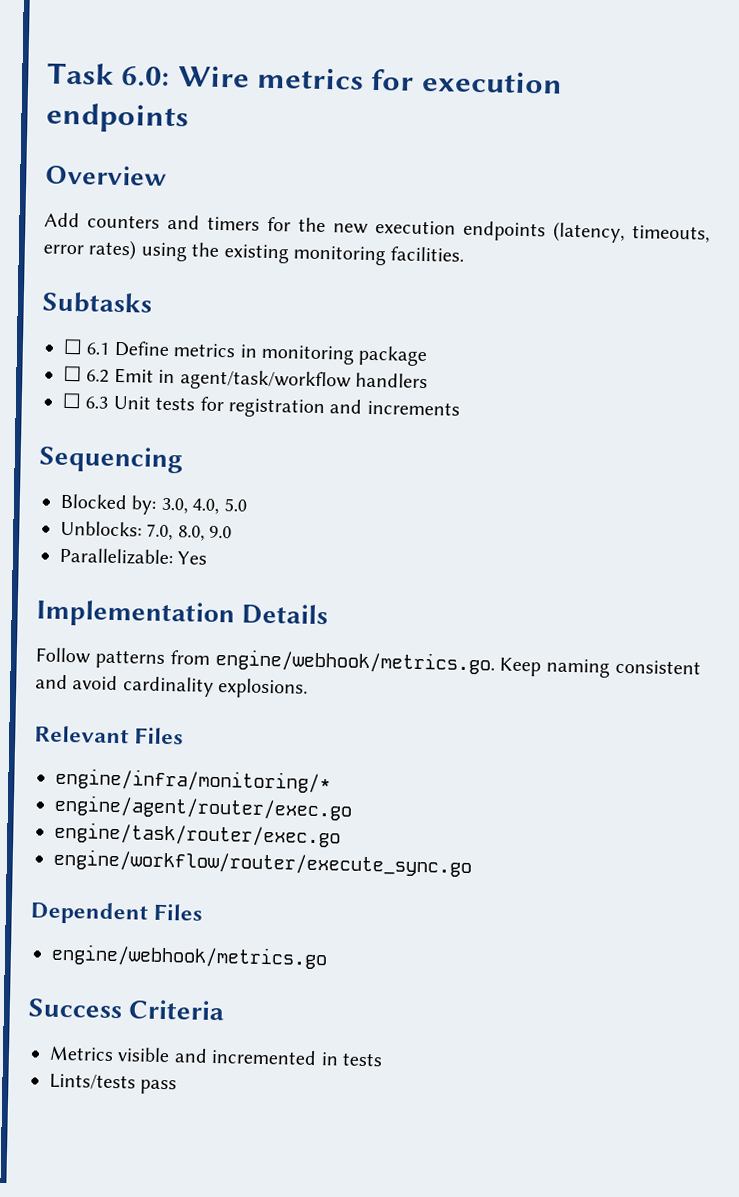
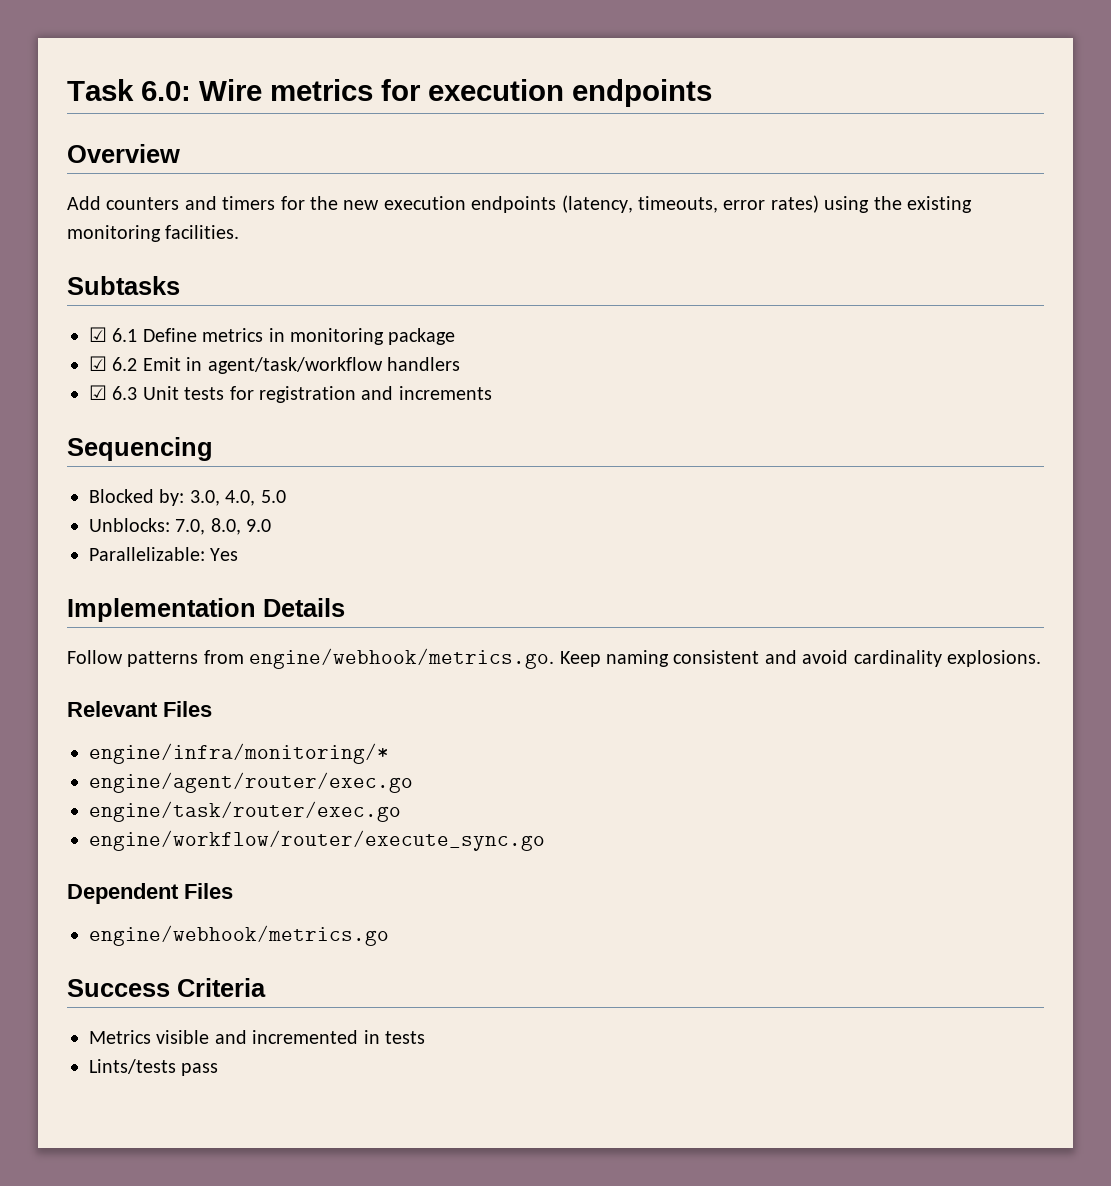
[63,338,83,355] ☐ -> [89,327,107,342] ☑
[63,365,82,382] ☐ -> [89,356,107,371] ☑
[62,392,81,409] ☐ -> [89,385,107,400] ☑

